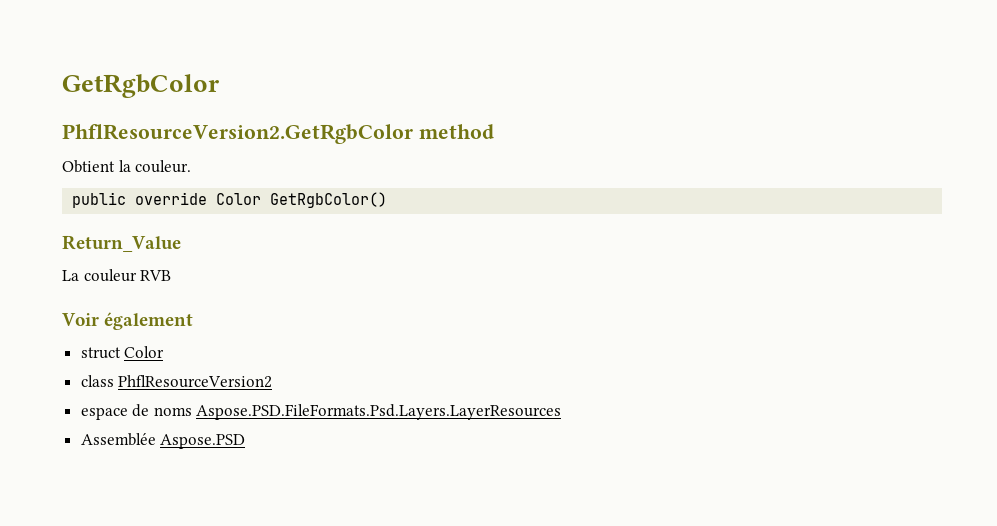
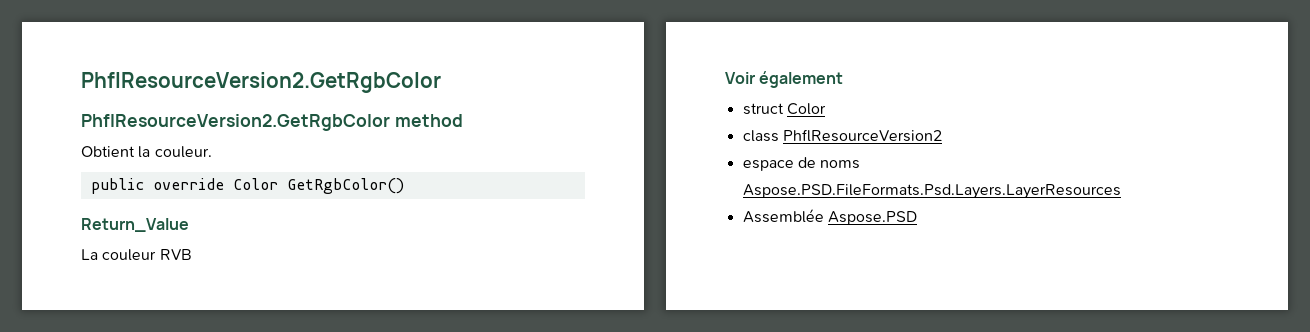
[62,74,220,98] GetRgbColor -> [81,72,441,93] PhflResourceVersion2.GetRgbColor

